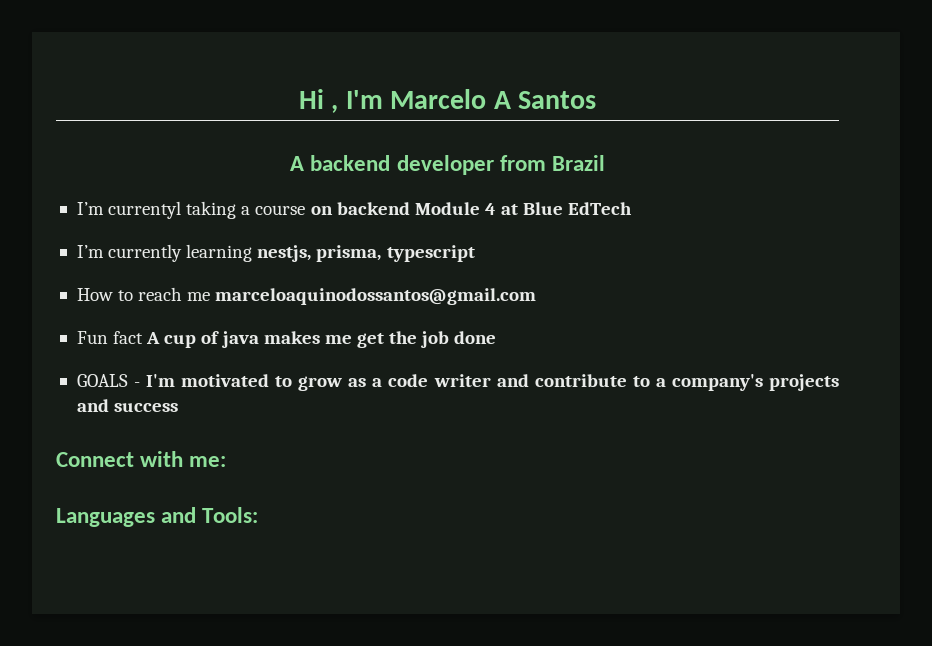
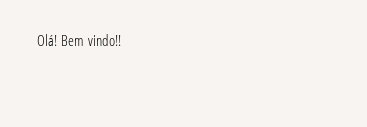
[298,89,597,113] [290,155,605,175] [76,201,633,219] [76,244,475,262] [76,287,537,305] [76,331,497,348] [76,374,840,391] [76,399,179,412] [56,451,227,467] [56,507,259,527] Hi , I'm Marcelo A Santos // A backend developer from Brazil // I’m currentyl taking a course on backend Module 4 at Blue EdTech // I’m currently learning nestjs, prisma, typescript // How to reach me marceloaquinodossantos@gmail.com // Fun fact A cup of java makes me get the job done // GOALS - I'm motivated to grow as a code writer and contribute to a company's projects and success // Connect with me: // Languages and Tools: -> [37,34,122,46] Olá! Bem vindo!!

